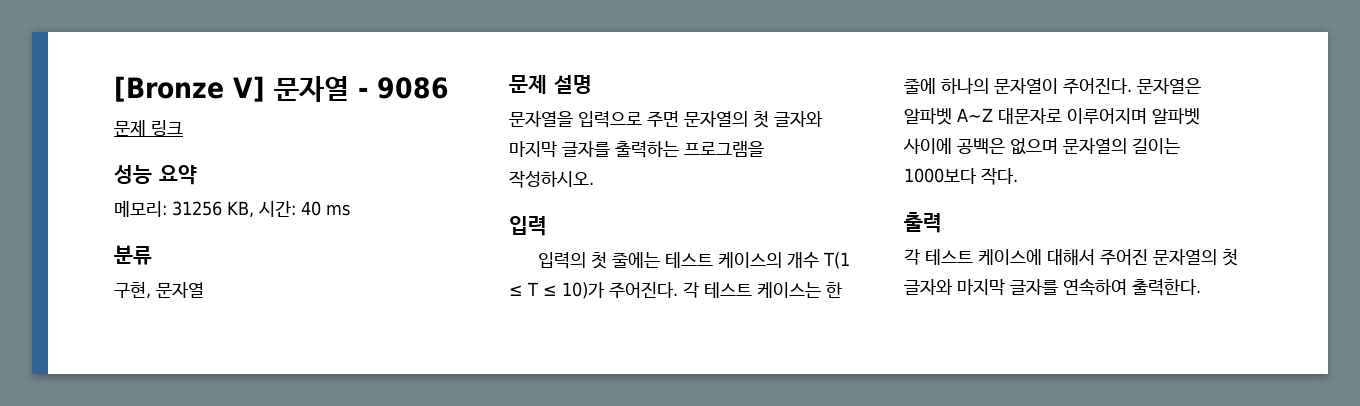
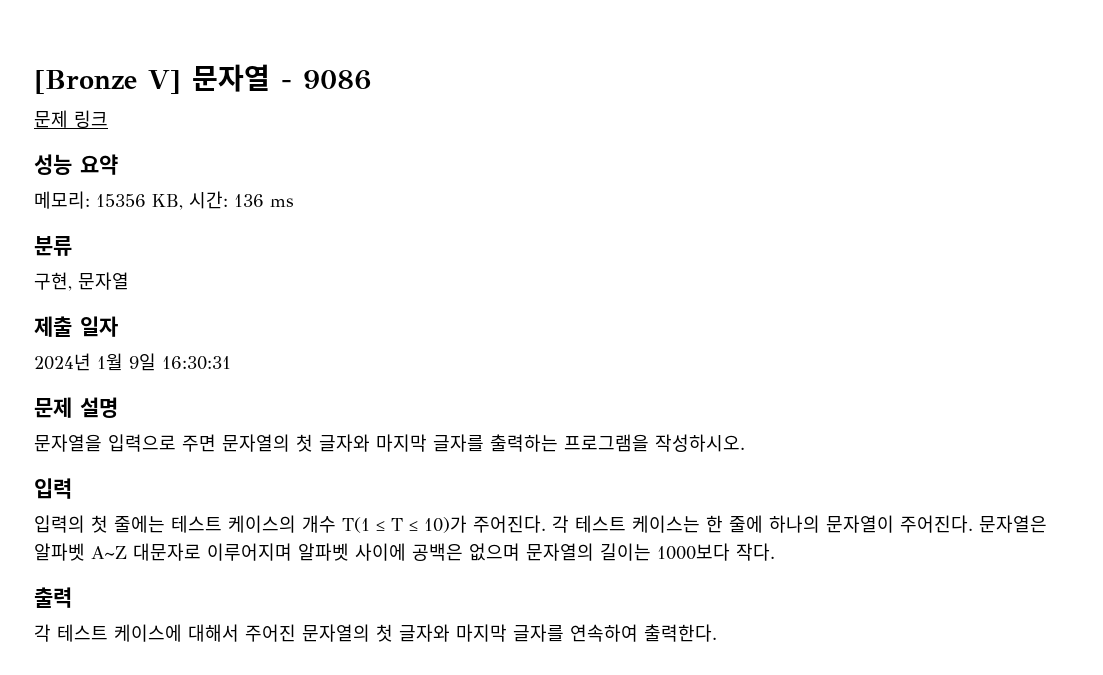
[172,201,222,216] 31256 -> [96,194,146,207] 15356
[301,201,321,216] 40 -> [234,194,264,207] 136
(204, 290) none -> [34,316,118,337] [34,353,231,371] // 제출 일자 // 2024년 1월 9일 16:30:31

